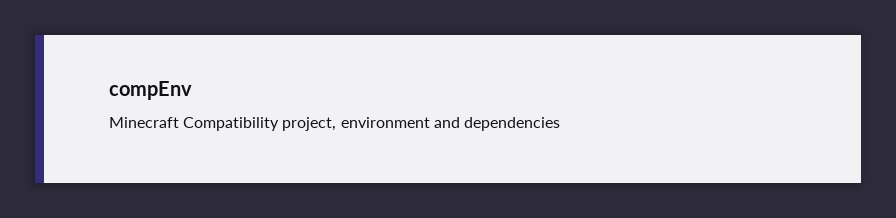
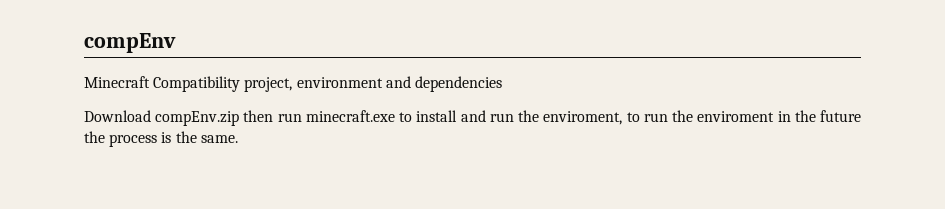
(560, 124) none -> [84,110,862,126] [84,131,238,147] // Download compEnv.zip then run minecraft.exe to install and run the enviroment, to run the enviroment in the future the process is the same.

